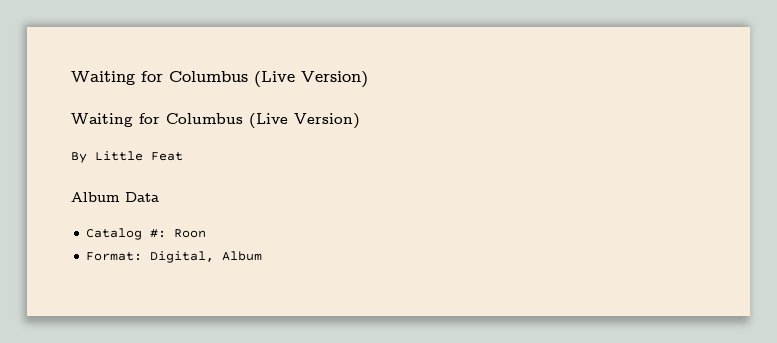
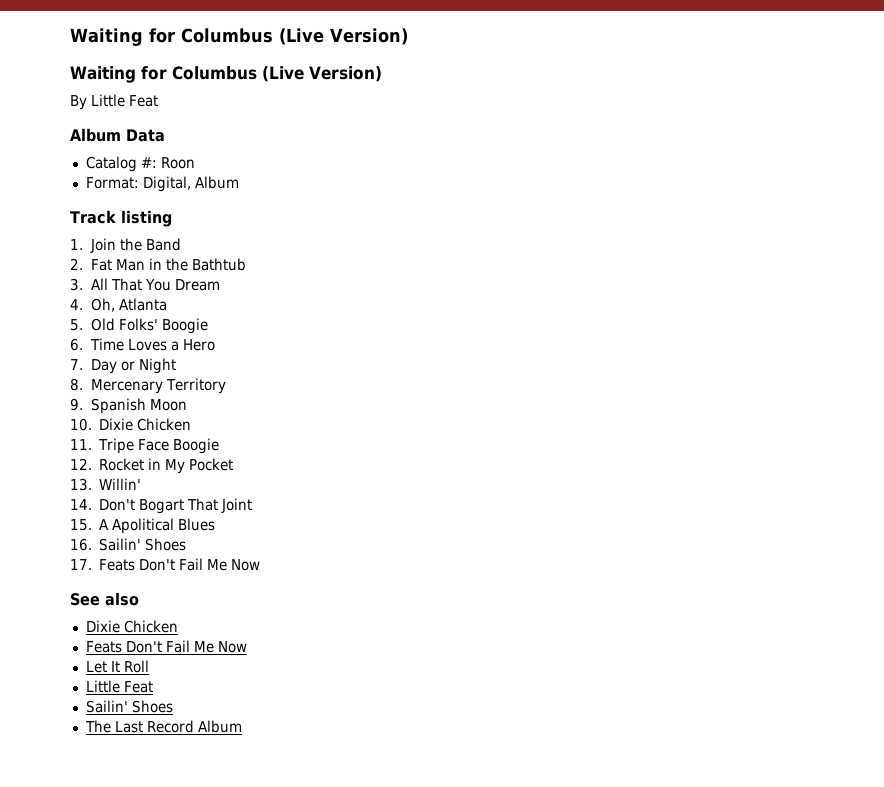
(262, 256) none -> [70,210,172,227] [70,238,182,253] [70,258,247,271] [70,278,221,291] [70,298,168,312] [70,318,209,334] [70,338,216,351] [70,358,177,374] [70,378,227,394] [70,398,188,414] [70,418,192,431] [70,438,220,454] [70,458,234,474] [70,478,142,491] [70,498,253,514] [70,518,216,534] [70,538,187,551] [70,558,261,571] [70,592,139,606] [85,620,178,633] [85,640,247,653] [85,660,149,673] [85,680,153,693] [85,700,173,713] [84,720,242,733] // Track listing // 1. Join the Band // 2. Fat Man in the Bathtub // 3. All That You Dream // 4. Oh, Atlanta // 5. Old Folks' Boogie // 6. Time Loves a Hero // 7. Day or Night // 8. Mercenary Territory // 9. Spanish Moon // 10. Dixie Chicken // 11. Tripe Face Boogie // 12. Rocket in My Pocket // 13. Willin' // 14. Don't Bogart That Joint // 15. A Apolitical Blues // 16. Sailin' Shoes // 17. Feats Don't Fail Me Now // See also // Dixie Chicken // Feats Don't Fail Me Now // Let It Roll // Little Feat // Sailin' Shoes // The Last Record Album

